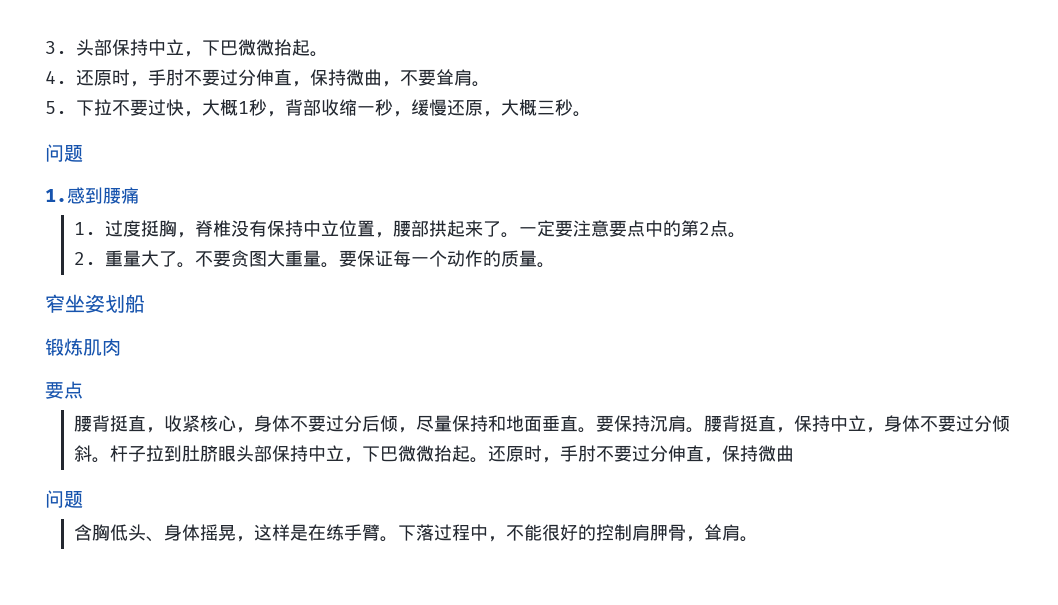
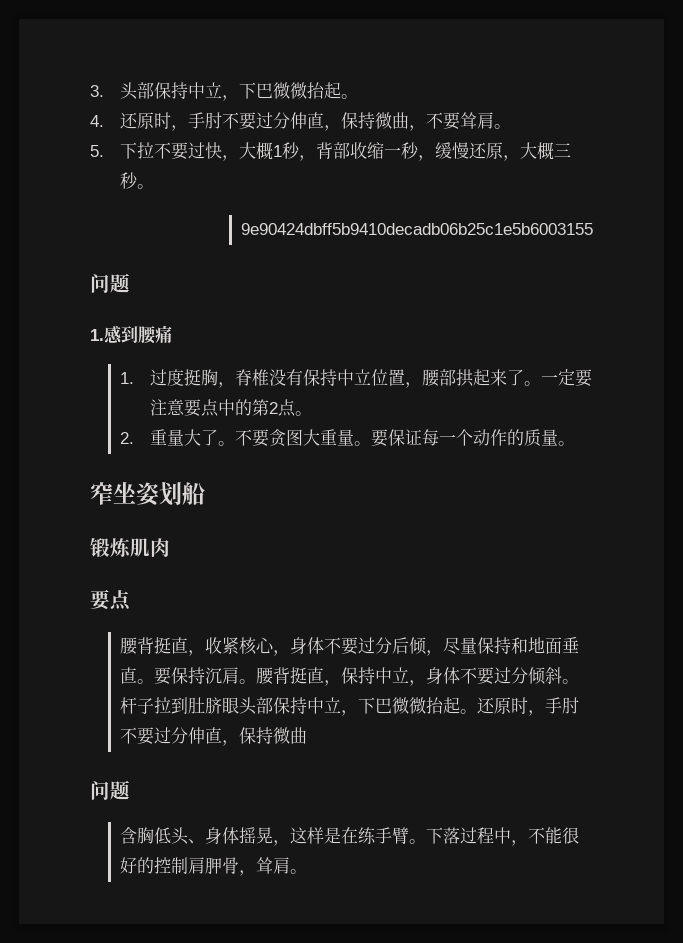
(591, 114) none -> [240,223,593,235] // 9e90424dbff5b9410decadb06b25c1e5b6003155

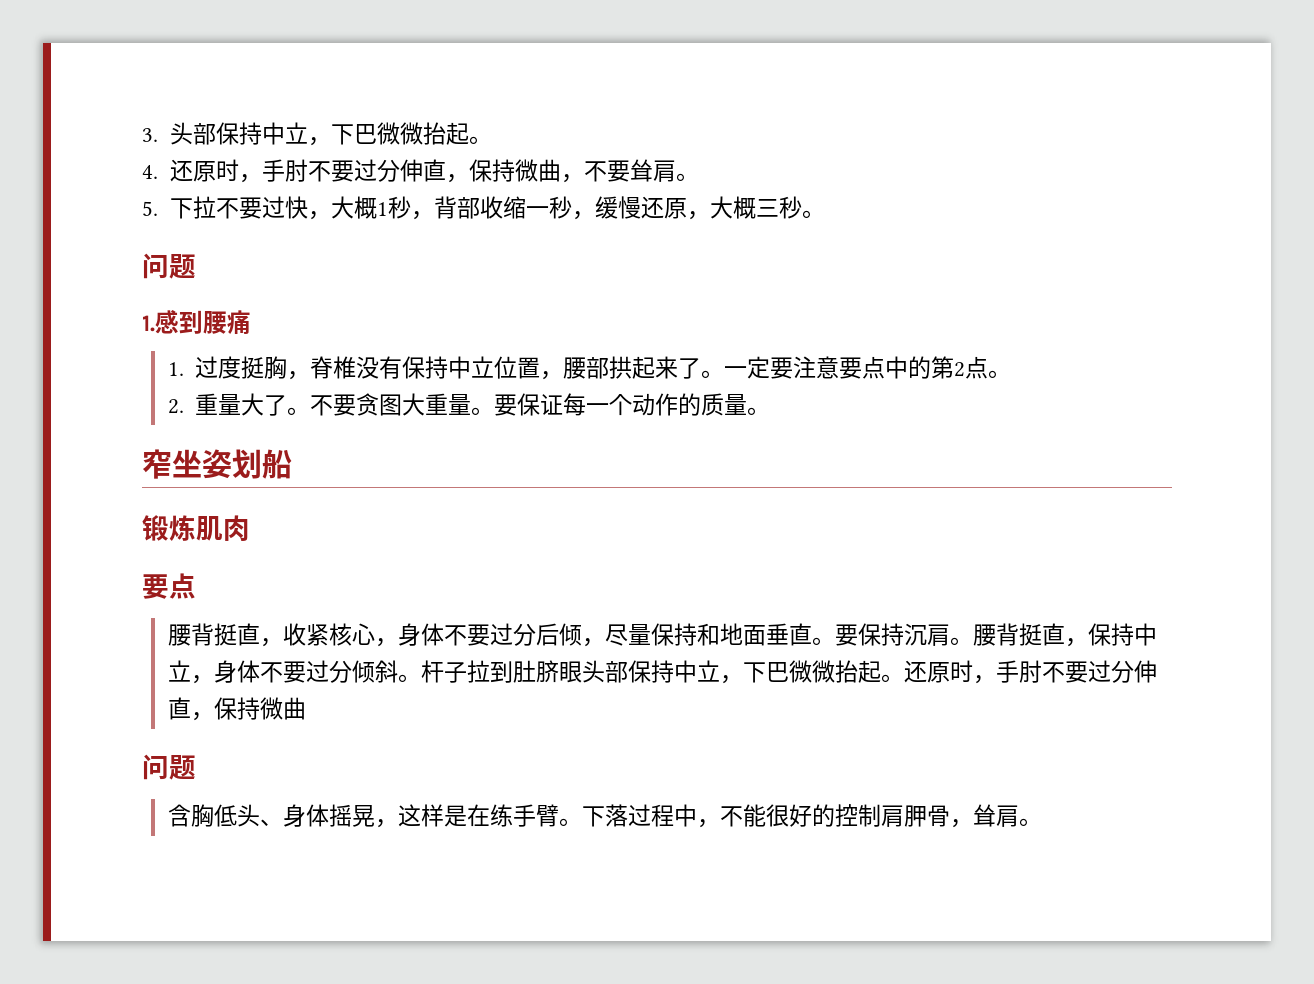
[240,223,593,235] // 9e90424dbff5b9410decadb06b25c1e5b6003155 -> (825, 214) none

